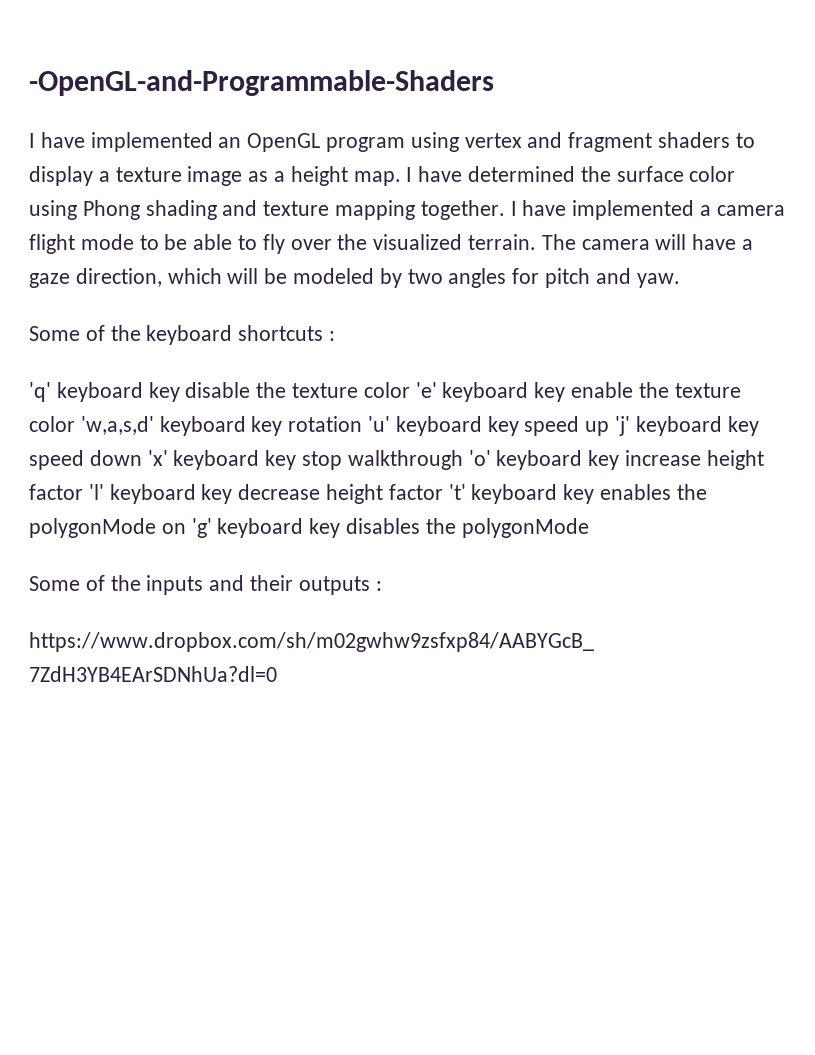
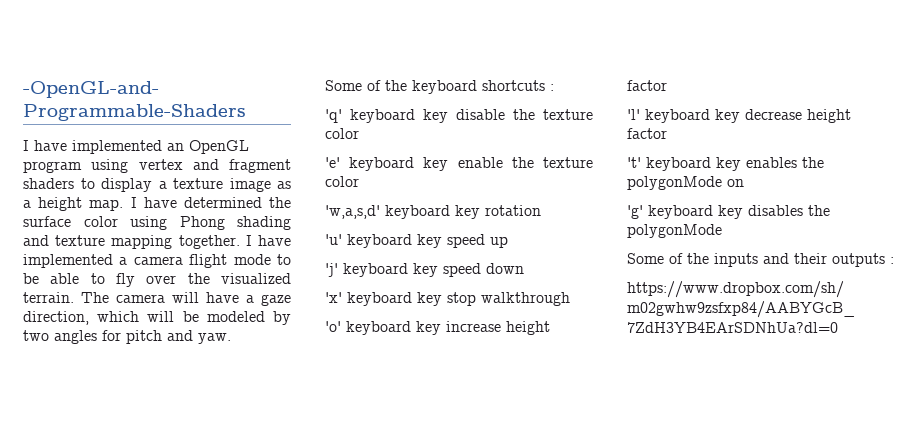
(410, 390) none -> (359, 133) //
(75, 424) none -> (359, 181) //
(363, 424) none -> (541, 210) //
(610, 428) none -> (508, 242) //
(142, 458) none -> (524, 268) //
(463, 460) none -> (570, 299) //
(83, 492) none -> (667, 85) //
(443, 492) none -> (667, 133) //
(186, 528) none -> (744, 183) //

